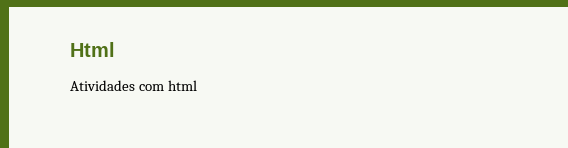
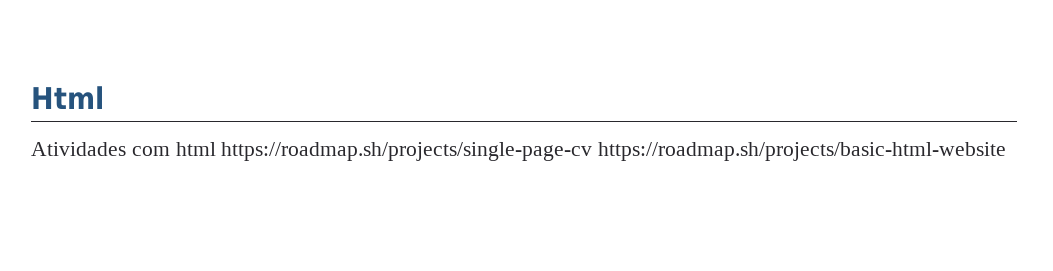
(197, 85) none -> [221,142,1007,161] https://roadmap.sh/projects/single-page-cv https://roadmap.sh/projects/basic-html-website

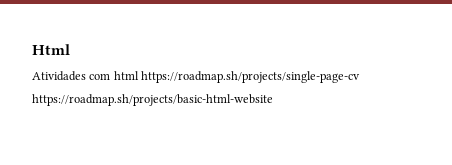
(593, 151) none -> (361, 77) //

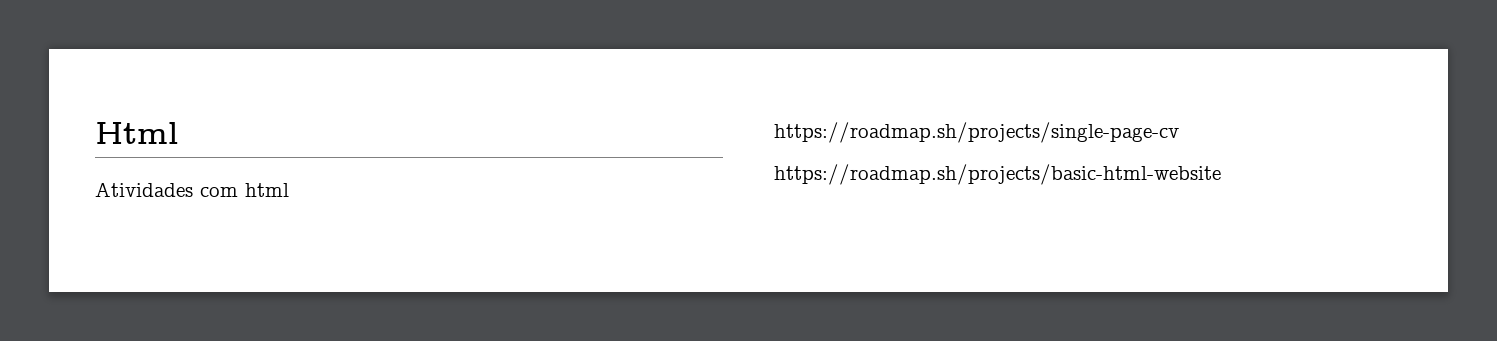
(139, 75) none -> (289, 190) //

